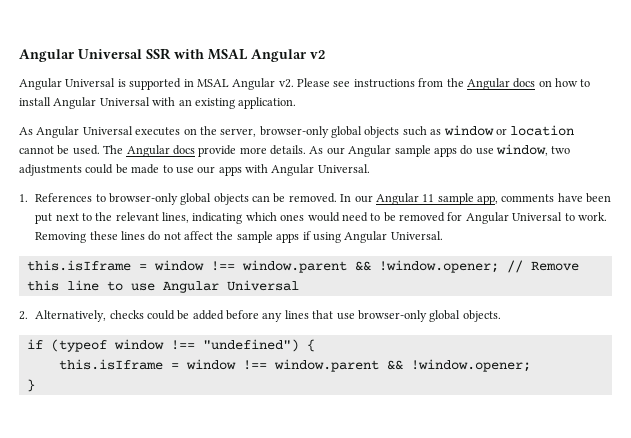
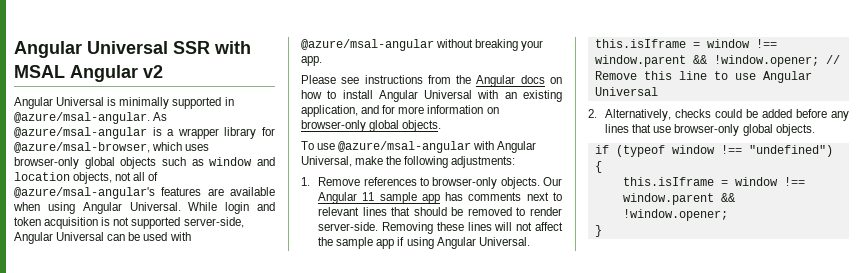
(126, 83) none -> [119,97,170,109] minimally
[196,78,294,90] MSAL Angular v2. -> [14,112,168,124] [14,127,275,139] [14,142,210,153] [14,157,275,169] [14,172,159,184] [14,187,275,199] [13,202,275,214] [14,217,244,229] [14,232,191,244] [301,39,544,51] [301,56,322,66] @azure/msal-angular. As @azure/msal-angular is a wrapper library for @azure/msal-browser, which uses browser-only global objects such as window and location objects, not all of @azure/msal-angular's features are available when using Angular Universal. While login and token acquisition is not supported server-side, Angular Universal can be used with @azure/msal-angular without breaking your app. //
[238,97,297,109] [19,125,575,138] [19,144,571,157] [19,164,370,176] [19,193,612,205] [35,212,607,224] application. // As Angular Universal executes on the server, browser-only global objects such as window or location cannot be used. The Angular docs provide more details. As our Angular sample apps do use window, two adjustments could be made to use our apps with Angular Universal. // 1. References to browser-only global objects can be removed. In our Angular 11 sample app, comments have been put next to the relevant lines, indicating which ones would need to be removed for Angular Universal to work. -> [301,105,499,117] [301,120,442,132] [301,141,537,153] [301,156,516,168] [301,177,562,189] [318,192,562,204] [318,207,562,216] [318,222,379,231] application, and for more information on browser-only global objects. // To use @azure/msal-angular with Angular Universal, make the following adjustments: // 1. Remove references to browser-only objects. Our Angular 11 sample app has comments next to relevant lines that should be removed to render server-side.
[148,231,161,241] do -> [494,222,513,231] will
[276,233,300,243] apps -> [376,239,395,249] app

